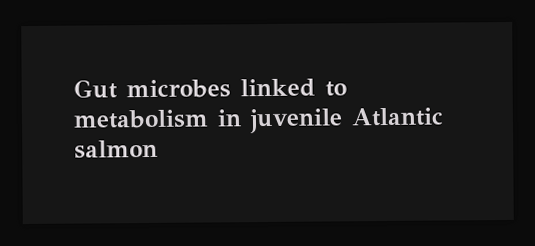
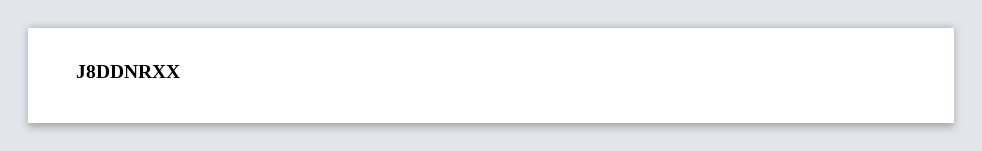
[73,78,347,99] [73,107,444,134] [74,139,158,159] Gut microbes linked to metabolism in juvenile Atlantic salmon -> [76,65,180,78] J8DDNRXX

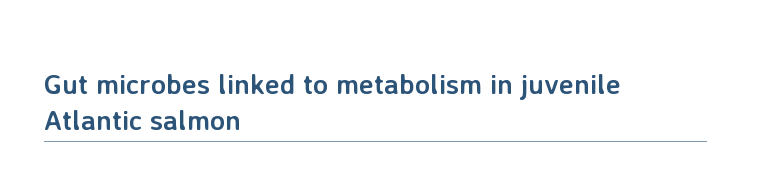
[76,65,180,78] J8DDNRXX -> [44,74,621,100] [44,110,241,130] Gut microbes linked to metabolism in juvenile Atlantic salmon

